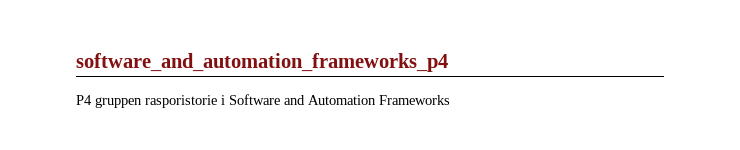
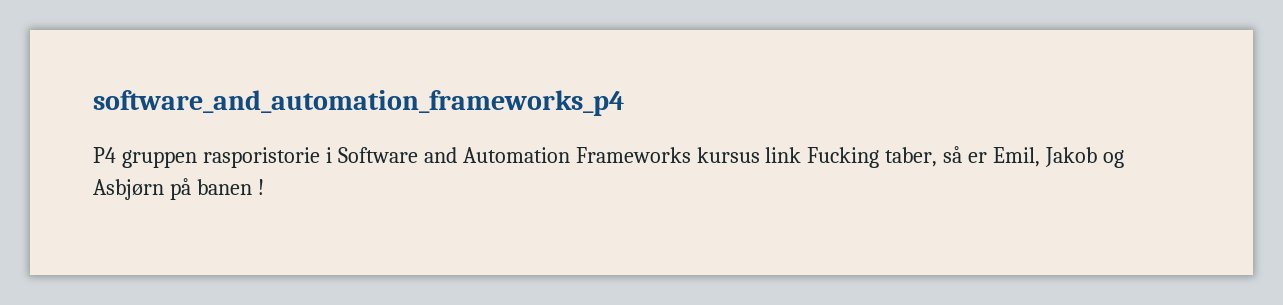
(450, 100) none -> [696,146,1125,168] [93,178,264,200] kursus link Fucking taber, så er Emil, Jakob og Asbjørn på banen !

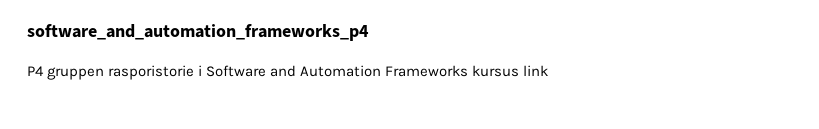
[807,146,1125,168] [93,178,264,200] Fucking taber, så er Emil, Jakob og Asbjørn på banen ! -> (549, 70) none

